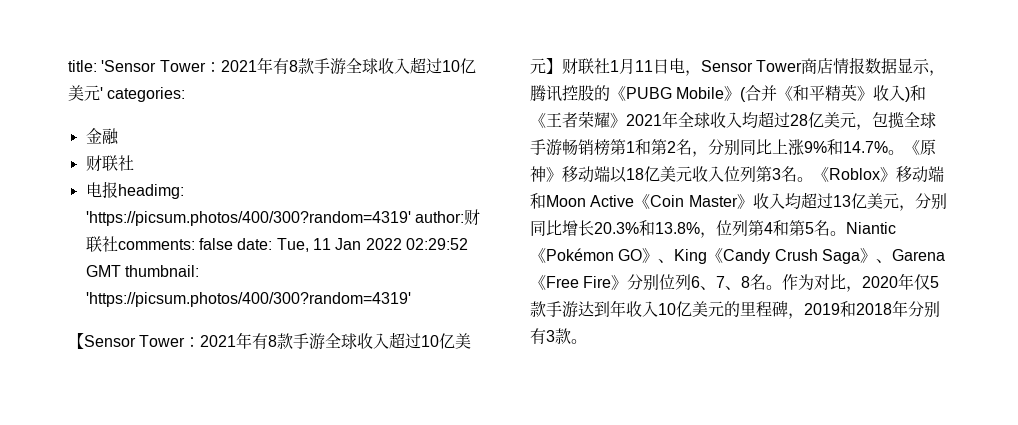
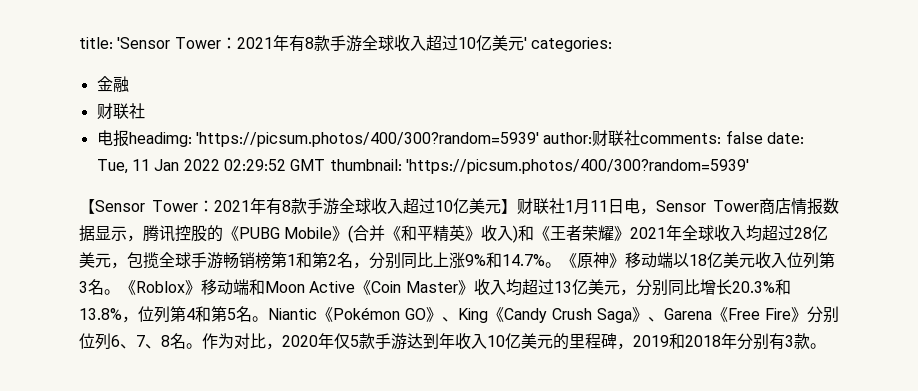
[85,211,411,226] 'https://picsum.photos/400/300?random=4319' -> [195,132,539,147] 'https://picsum.photos/400/300?random=5939'
[85,292,411,307] 'https://picsum.photos/400/300?random=4319' -> [405,159,749,174] 'https://picsum.photos/400/300?random=5939'

